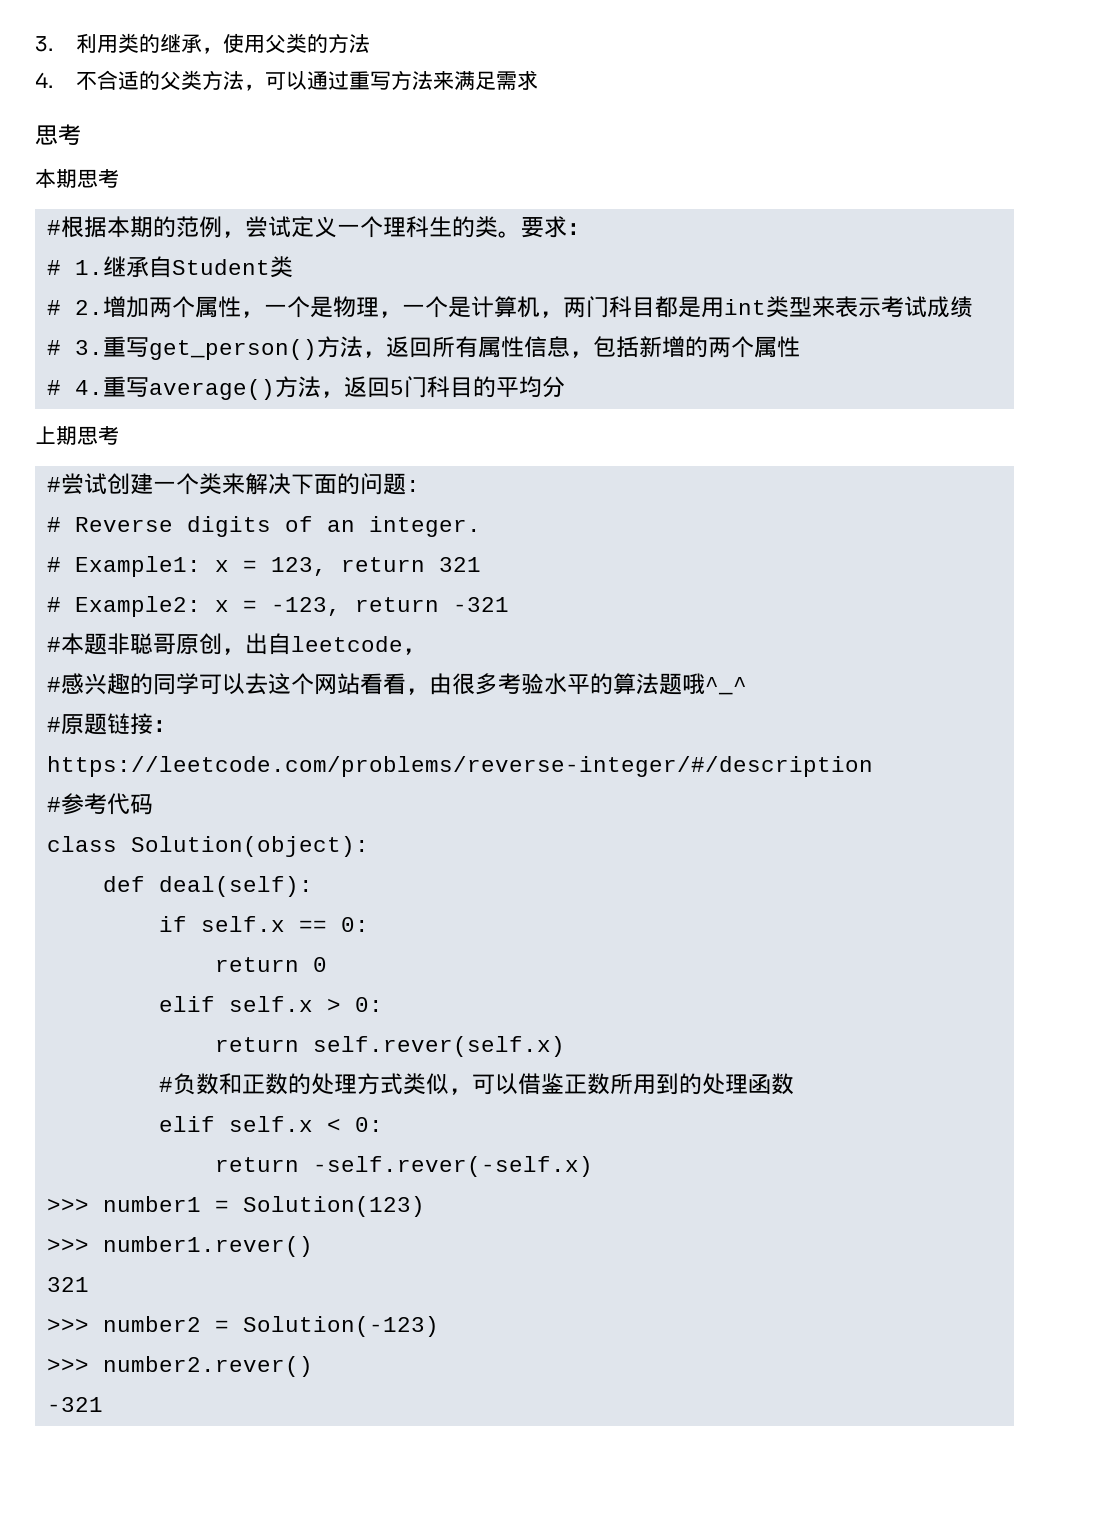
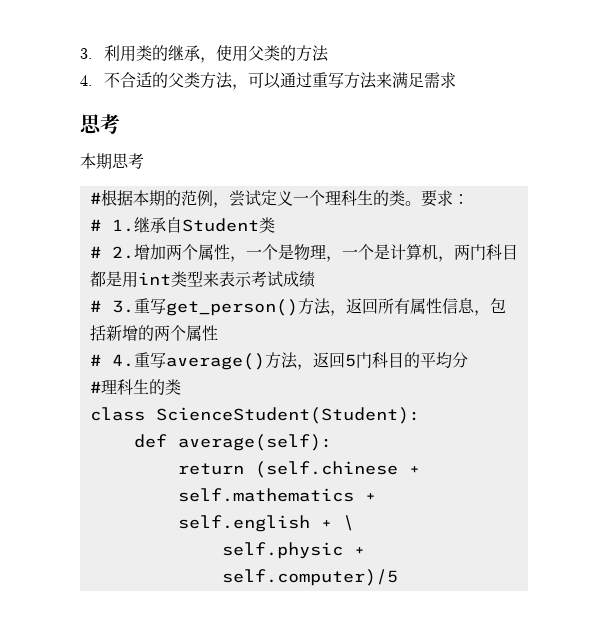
[35,426,119,445] [47,473,421,495] [47,516,482,537] [47,556,482,577] [47,596,510,617] [47,633,427,655] [47,673,748,695] [47,713,177,735] [47,756,874,777] [47,793,154,815] // 上期思考 // #尝试创建一个类来解决下面的问题: // # Reverse digits of an integer. // # Example1: x = 123, return 321 // # Example2: x = -123, return -321 // #本题非聪哥原创，出自leetcode， // #感兴趣的同学可以去这个网站看看，由很多考验水平的算法题哦^_^ // #原题链接：https://leetcode.com/problems/reverse-integer/#/description // #参考代码 -> [89,379,181,395] // #理科生的类
[131,836,370,857] Solution(object): -> [155,407,420,424] ScienceStudent(Student):
[159,876,314,897] [159,916,370,932] [215,957,328,972] [159,996,384,1012] [215,1036,566,1057] [159,1073,795,1095] [159,1116,384,1132] [215,1156,594,1177] [47,1196,426,1217] [47,1236,314,1257] [47,1277,90,1292] [47,1316,440,1337] [47,1356,314,1377] [47,1397,104,1412] deal(self): // if self.x == 0: // return 0 // elif self.x > 0: // return self.rever(self.x) // #负数和正数的处理方式类似，可以借鉴正数所用到的处理函数 // elif self.x < 0: // return -self.rever(-self.x) // >>> number1 = Solution(123) // >>> number1.rever() // 321 // >>> number2 = Solution(-123) // >>> number2.rever() // -321 -> [177,434,332,451] [177,461,420,478] [177,488,376,502] [177,515,354,532] [221,542,365,559] [221,569,398,586] average(self): // return (self.chinese + self.mathematics + self.english + \ // self.physic + self.computer)/5

